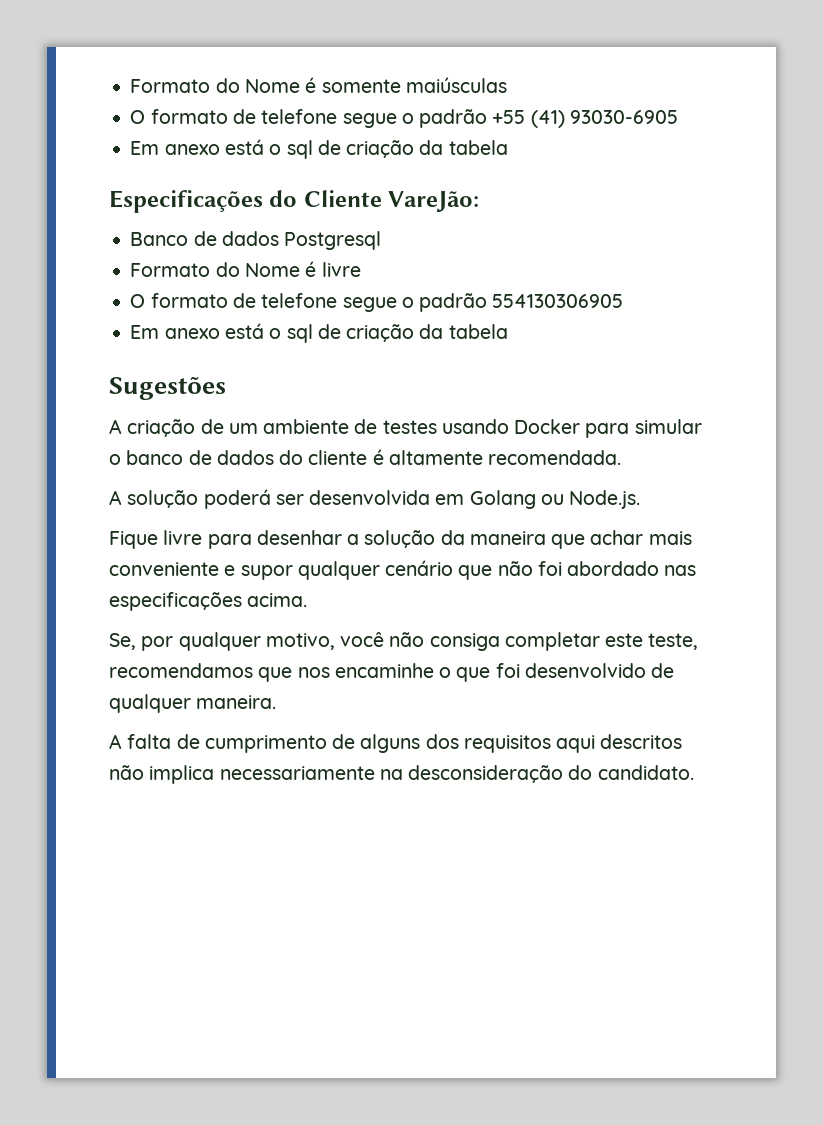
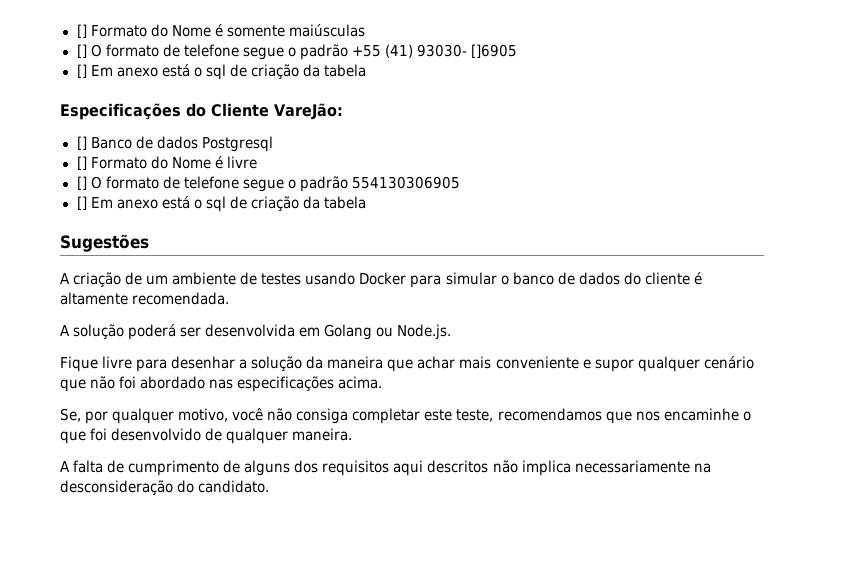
(130, 86) none -> [76,24,87,38] []
(507, 85) none -> [76,44,87,58] []
[569,110,678,124] 93030-6905 // -> [417,44,518,58] [76,64,87,78] 93030- []6905 // []
(480, 201) none -> [76,136,87,150] []
(382, 240) none -> [76,156,87,170] []
(361, 269) none -> [76,176,87,190] []
(624, 301) none -> [76,196,87,210] []

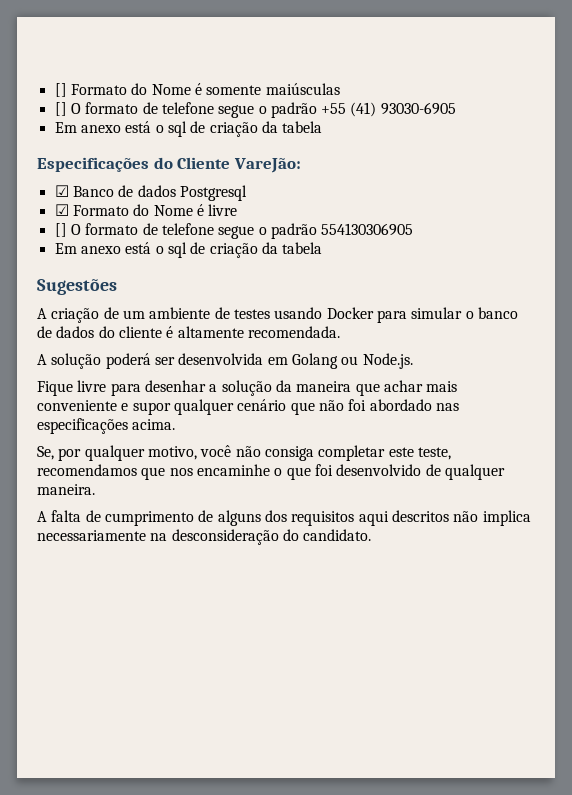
[417,44,518,58] [76,64,87,78] 93030- []6905 // [] -> [380,102,456,115] 93030-6905 //
[76,136,87,150] [] -> [54,185,69,197] ☑
[76,156,87,170] [] -> [54,204,69,216] ☑
[76,196,87,210] [] -> (414, 229) none

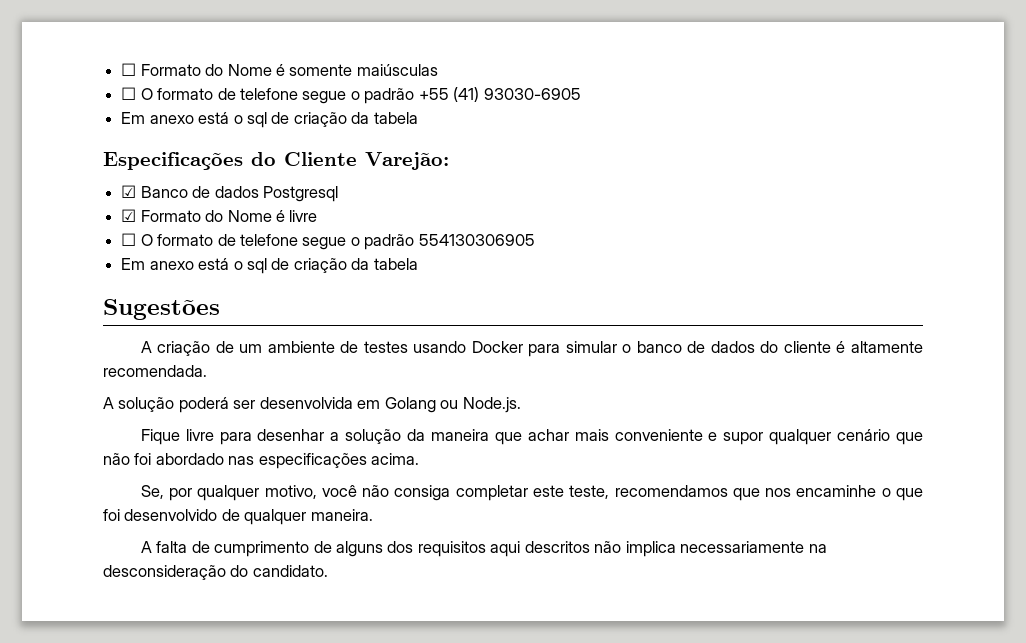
[54,83,67,97] [] -> [121,63,137,76] ☐
[54,102,67,116] [] -> [121,87,137,100] ☐
[233,158,301,173] VareJão: -> [365,152,449,170] Varejão:
[54,223,67,237] [] -> [121,233,137,246] ☐

